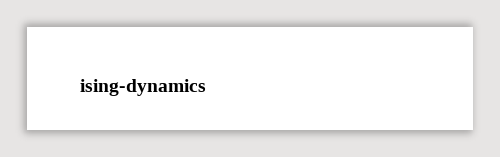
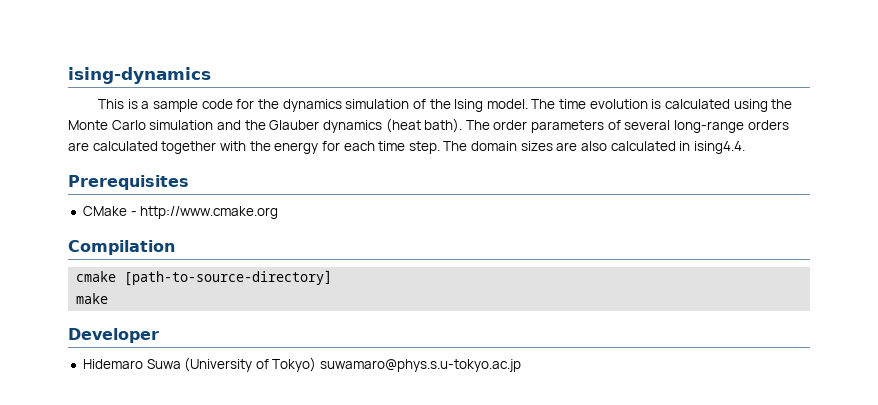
(206, 87) none -> [98,99,793,112] [68,118,789,133] [68,141,745,154] [68,175,189,190] [82,206,279,219] [68,240,175,255] [76,270,333,286] [76,293,109,304] [68,328,159,343] [82,357,522,372] // This is a sample code for the dynamics simulation of the Ising model. The time evolution is calculated using the Monte Carlo simulation and the Glauber dynamics (heat bath). The order parameters of several long-range orders are calculated together with the energy for each time step. The domain sizes are also calculated in ising4.4. // Prerequisites // CMake - http://www.cmake.org // Compilation // cmake [path-to-source-directory] // make // Developer // Hidemaro Suwa (University of Tokyo) suwamaro@phys.s.u-tokyo.ac.jp

